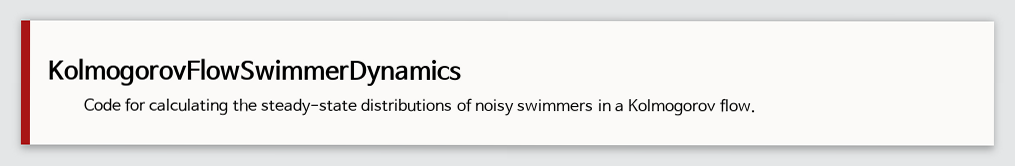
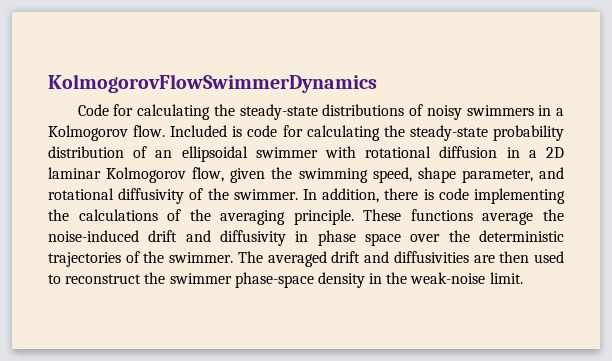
(756, 105) none -> [170,125,564,141] [48,146,564,162] [48,167,564,183] [48,188,565,204] [48,209,564,225] [48,230,564,246] [48,251,565,267] [48,272,523,288] Included is code for calculating the steady-state probability distribution of an ellipsoidal swimmer with rotational diffusion in a 2D laminar Kolmogorov flow, given the swimming speed, shape parameter, and rotational diffusivity of the swimmer. In addition, there is code implementing the calculations of the averaging principle. These functions average the noise-induced drift and diffusivity in phase space over the deterministic trajectories of the swimmer. The averaged drift and diffusivities are then used to reconstruct the swimmer phase-space density in the weak-noise limit.

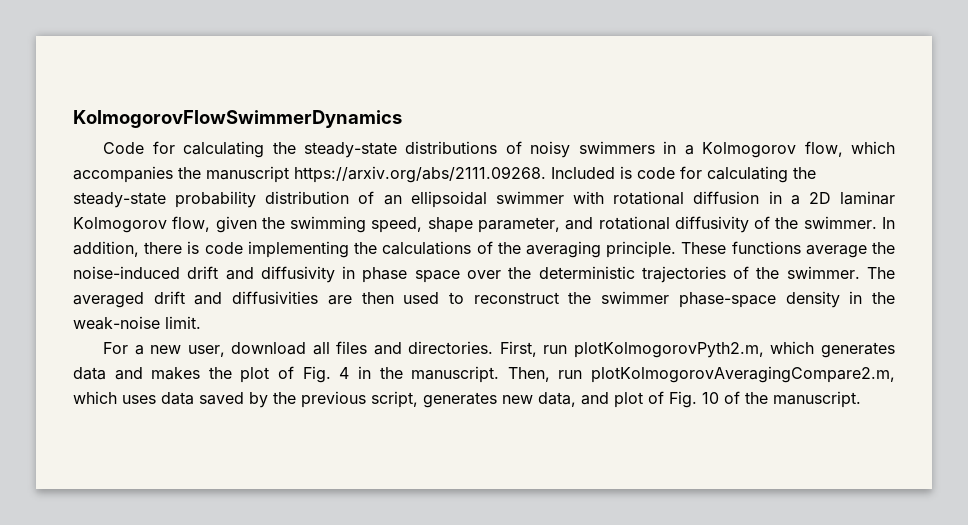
[133,125,166,137] flow. -> [804,141,896,157] [73,166,546,183] flow, which accompanies the manuscript https://arxiv.org/abs/2111.09268.
(523, 278) none -> [103,341,896,358] [73,366,896,383] [73,391,861,408] // For a new user, download all files and directories. First, run plotKolmogorovPyth2.m, which generates data and makes the plot of Fig. 4 in the manuscript. Then, run plotKolmogorovAveragingCompare2.m, which uses data saved by the previous script, generates new data, and plot of Fig. 10 of the manuscript.

